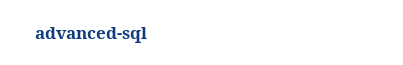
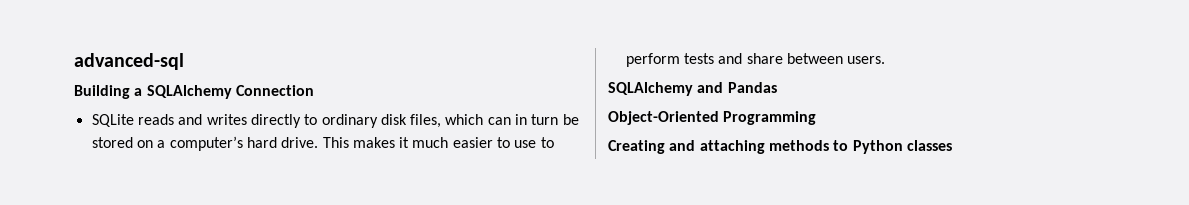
(147, 35) none -> [74,85,314,99] [91,114,579,128] [91,136,554,151] [625,53,886,67] [608,82,777,96] [608,111,817,125] [608,140,952,154] // Building a SQLAlchemy Connection // SQLite reads and writes directly to ordinary disk files, which can in turn be stored on a computer’s hard drive. This makes it much easier to use to perform tests and share between users. // SQLAlchemy and Pandas // Object-Oriented Programming // Creating and attaching methods to Python classes

